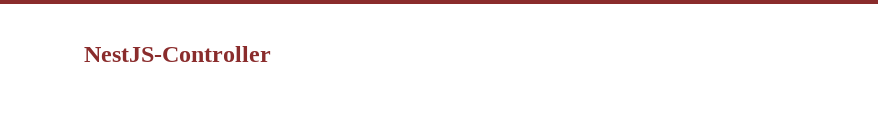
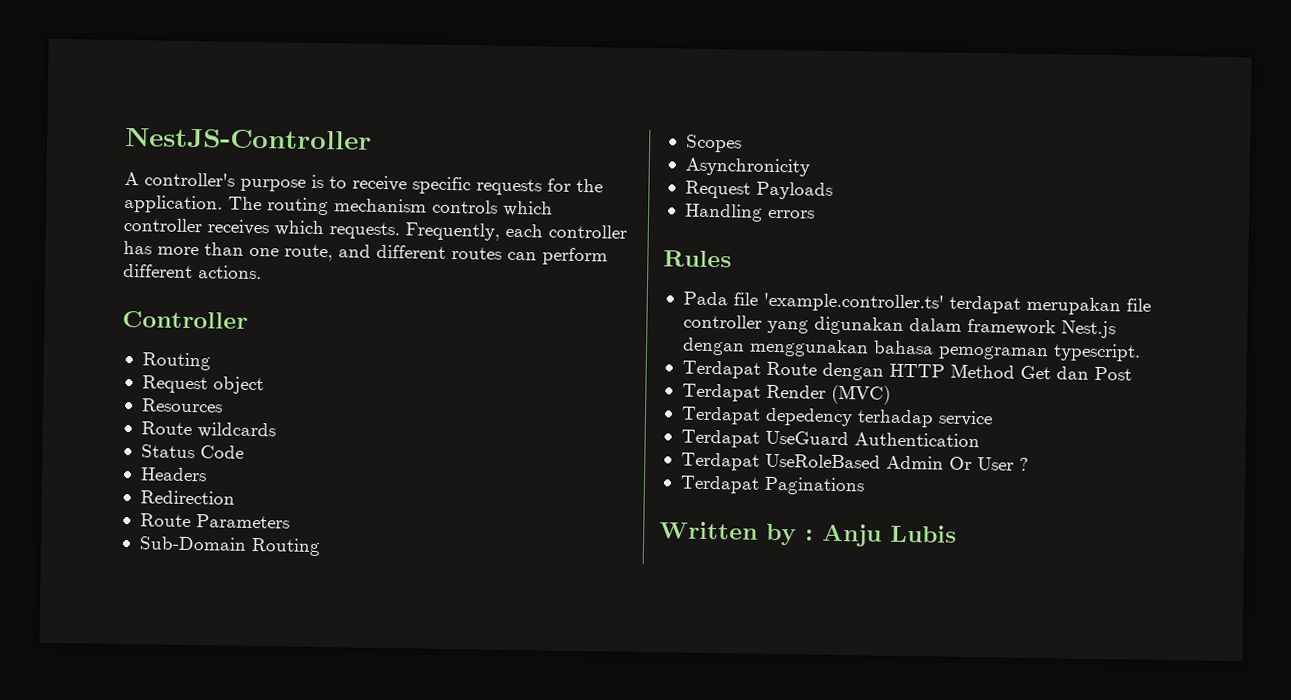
(271, 54) none -> [124,171,603,196] [124,194,553,217] [123,217,627,241] [123,240,608,266] [123,263,262,280] [122,310,248,329] [141,352,211,371] [141,375,264,395] [140,398,223,413] [140,421,276,439] [140,444,244,459] [139,467,207,482] [139,490,235,505] [139,513,290,529] [138,536,321,557] [685,134,742,153] [684,157,810,177] [684,180,833,200] [683,203,815,222] [663,250,732,268] [682,291,1151,316] [682,314,1116,339] [681,337,1141,362] [681,360,1132,381] [681,383,891,405] [680,406,993,428] [680,429,980,448] [680,452,1029,471] [679,475,865,496] [659,521,957,547] // A controller's purpose is to receive specific requests for the application. The routing mechanism controls which controller receives which requests. Frequently, each controller has more than one route, and different routes can perform different actions. // Controller // Routing // Request object // Resources // Route wildcards // Status Code // Headers // Redirection // Route Parameters // Sub-Domain Routing // Scopes // Asynchronicity // Request Payloads // Handling errors // Rules // Pada file 'example.controller.ts' terdapat merupakan file controller yang digunakan dalam framework Nest.js dengan menggunakan bahasa pemograman typescript. // Terdapat Route dengan HTTP Method Get dan Post // Terdapat Render (MVC) // Terdapat depedency terhadap service // Terdapat UseGuard Authentication // Terdapat UseRoleBased Admin Or User ? // Terdapat Paginations // Written by : Anju Lubis

